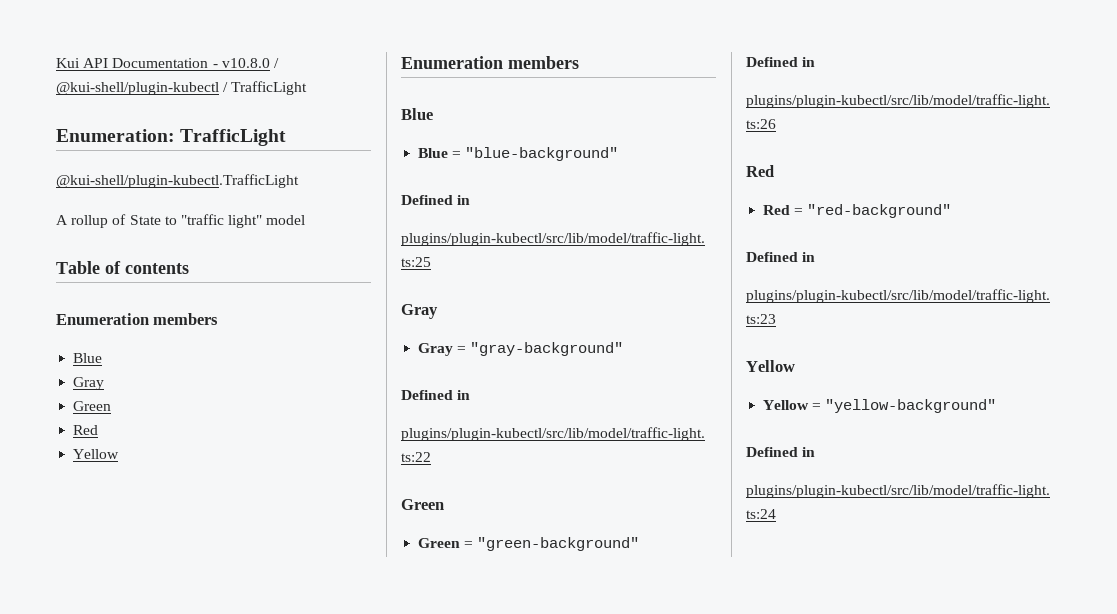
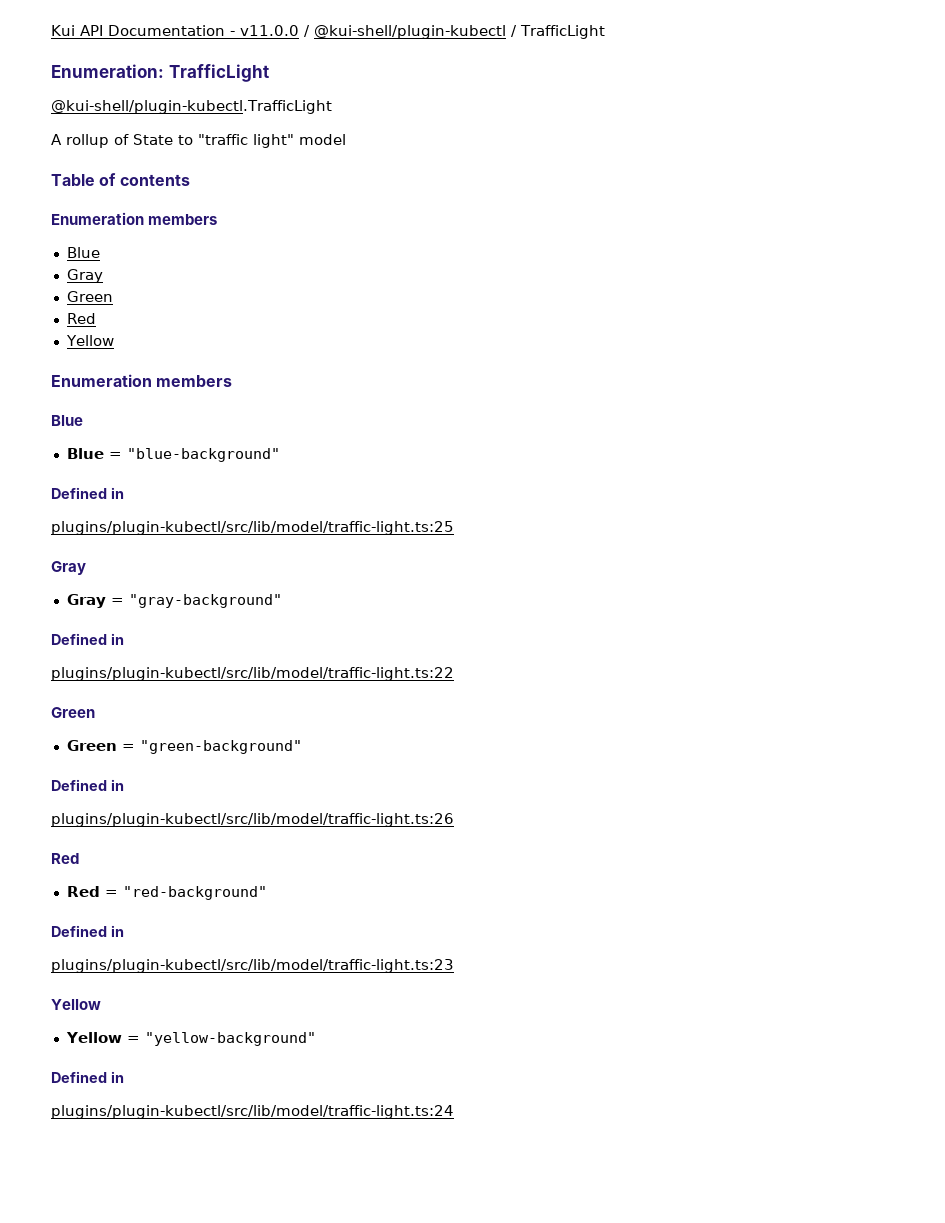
[221,58,270,68] v10.8.0 -> [240,25,299,36] v11.0.0

